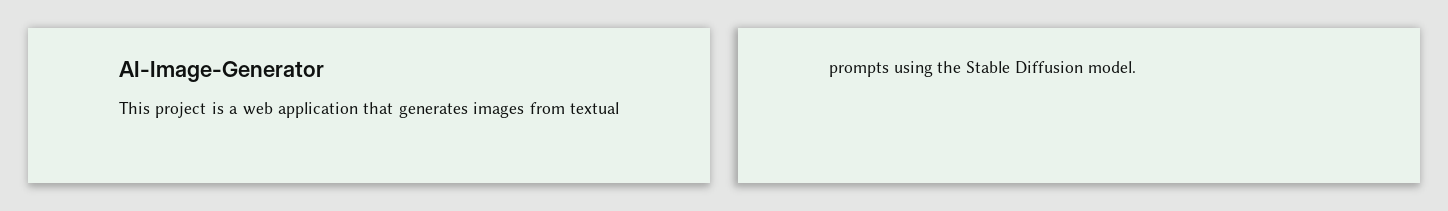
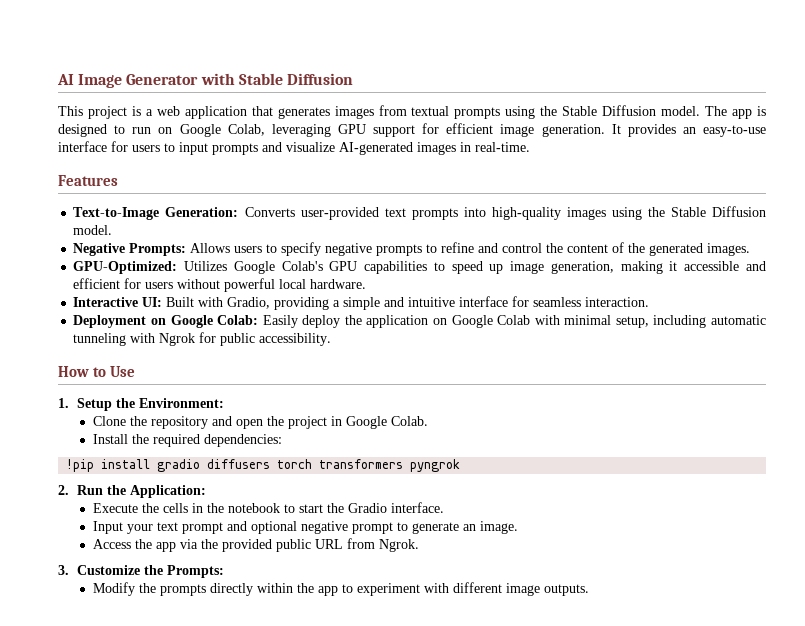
[119,61,324,82] AI-Image-Generator -> [57,73,353,88] AI Image Generator with Stable Diffusion
(1136, 67) none -> [705,106,767,119] [58,123,766,137] [58,141,530,155] [58,175,118,186] [73,206,766,220] [73,225,113,235] [73,242,751,256] [73,261,767,274] [73,278,367,292] [73,296,650,310] [73,315,767,328] [73,332,332,346] [58,366,136,377] [58,398,225,411] [92,416,428,429] [92,434,282,447] [66,459,461,472] [58,485,207,498] [92,502,444,513] [92,521,518,534] [92,538,419,552] [58,565,225,578] [92,582,589,596] The app is designed to run on Google Colab, leveraging GPU support for efficient image generation. It provides an easy-to-use interface for users to input prompts and visualize AI-generated images in real-time. // Features // Text-to-Image Generation: Converts user-provided text prompts into high-quality images using the Stable Diffusion model. // Negative Prompts: Allows users to specify negative prompts to refine and control the content of the generated images. // GPU-Optimized: Utilizes Google Colab's GPU capabilities to speed up image generation, making it accessible and efficient for users without powerful local hardware. // Interactive UI: Built with Gradio, providing a simple and intuitive interface for seamless interaction. // Deployment on Google Colab: Easily deploy the application on Google Colab with minimal setup, including automatic tunneling with Ngrok for public accessibility. // How to Use // 1. Setup the Environment: // Clone the repository and open the project in Google Colab. // Install the required dependencies: // !pip install gradio diffusers torch transformers pyngrok // 2. Run the Application: // Execute the cells in the notebook to start the Gradio interface. // Input your text prompt and optional negative prompt to generate an image. // Access the app via the provided public URL from Ngrok. // 3. Customize the Prompts: // Modify the prompts directly within the app to experiment with different image outputs.

